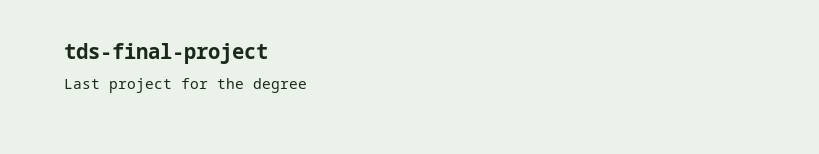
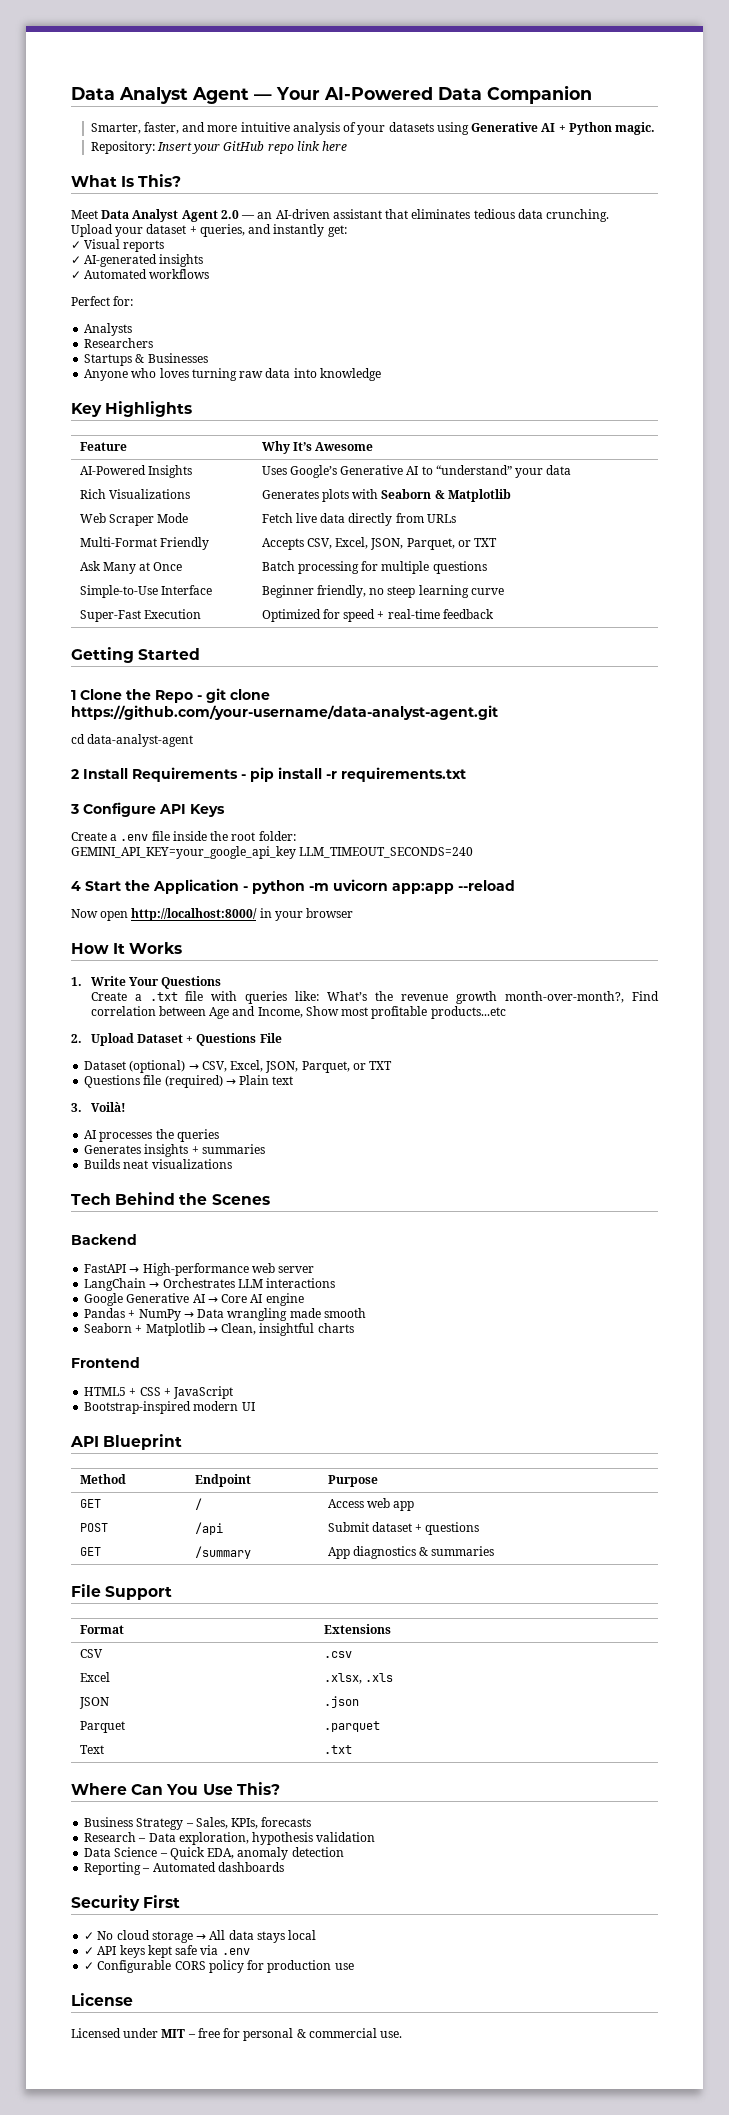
[64,43,268,64] [64,78,307,93] tds-final-project // Last project for the degree -> [71,85,592,104] [90,122,655,135] [90,141,348,154] [71,174,182,187] [71,209,610,222] [71,224,347,237] [71,239,165,252] [71,254,204,267] [71,269,210,279] [71,296,134,306] [84,323,133,336] [84,338,154,348] [84,353,208,366] [84,368,381,381] [71,401,193,417] [79,442,127,451] [261,441,374,454] [79,465,192,478] [261,465,572,478] [79,489,190,499] [261,489,511,502] [79,513,189,526] [261,513,456,526] [79,537,209,550] [261,537,498,550] [79,561,183,574] [261,561,487,574] [79,585,212,598] [261,585,504,598] [79,609,201,622] [261,609,494,622] [71,647,201,663] [71,688,270,703] [71,705,498,720] [71,734,194,747] [71,767,466,782] [70,802,225,817] [71,831,296,841] [71,846,474,859] [71,879,515,894] [71,908,354,921] [71,942,183,954] [71,976,222,989] [90,991,660,1004] [90,1006,506,1019] [71,1033,282,1046] [84,1060,393,1073] [84,1075,294,1088] [71,1102,126,1112] [84,1129,219,1142] [84,1144,265,1157] [84,1159,232,1169] [71,1192,270,1205] [71,1234,137,1245] [84,1263,315,1276] [84,1278,336,1291] [84,1293,304,1306] [84,1308,366,1321] [84,1323,354,1336] [71,1357,140,1368] [84,1386,234,1399] [84,1401,255,1414] [70,1434,183,1450] [79,1474,126,1484] [194,1474,251,1487] [327,1475,378,1487] [79,1499,101,1508] [194,1498,202,1510] [327,1498,415,1511] [79,1523,108,1532] [194,1522,223,1535] [327,1522,480,1535] [79,1547,101,1556] [194,1546,251,1559] [327,1546,495,1559] [71,1584,173,1600] [79,1625,124,1634] [323,1624,391,1634] [79,1649,103,1658] [323,1651,352,1658] [79,1672,110,1682] [323,1673,393,1684] [78,1697,109,1709] [323,1696,359,1708] [79,1721,125,1733] [323,1721,380,1732] [79,1745,104,1754] [323,1745,352,1754] [71,1782,280,1795] [84,1817,312,1830] [84,1832,376,1845] [84,1847,344,1860] [84,1862,284,1875] [71,1895,181,1911] [84,1930,317,1943] [84,1945,250,1958] [84,1960,354,1973] [71,1993,133,2006] [71,2028,403,2041] Data Analyst Agent — Your AI-Powered Data Companion // Smarter, faster, and more intuitive analysis of your datasets using Generative AI + Python magic. // Repository: Insert your GitHub repo link here // What Is This? // Meet Data Analyst Agent 2.0 — an AI-driven assistant that eliminates tedious data crunching. // Upload your dataset + queries, and instantly get: // ✓ Visual reports // ✓ AI-generated insights // ✓ Automated workflows // Perfect for: // Analysts // Researchers // Startups & Businesses // Anyone who loves turning raw data into knowledge // Key Highlights // Feature | Why It’s Awesome // AI-Powered Insights | Uses Google’s Generative AI to “understand” your data // Rich Visualizations | Generates plots with Seaborn & Matplotlib // Web Scraper Mode | Fetch live data directly from URLs // Multi-Format Friendly | Accepts CSV, Excel, JSON, Parquet, or TXT // Ask Many at Once | Batch processing for multiple questions // Simple-to-Use Interface | Beginner friendly, no steep learning curve // Super-Fast Execution | Optimized for speed + real-time feedback // Getting Started // 1 Clone the Repo - git clone https://github.com/your-username/data-analyst-agent.git // cd data-analyst-agent // 2 Install Requirements - pip install -r requirements.txt // 3 Configure API Keys // Create a .env file inside the root folder: // GEMINI_API_KEY=your_google_api_key LLM_TIMEOUT_SECONDS=240 // 4 Start the Application - python -m uvicorn app:app --reload // Now open http://localhost:8000/ in your browser // How It Works // 1. Write Your Questions // Create a .txt file with queries like: What’s the revenue growth month-over-month?, Find correlation between Age and Income, Show most profitable products...etc // 2. Upload Dataset + Questions File // Dataset (optional) → CSV, Excel, JSON, Parquet, or TXT // Questions file (required) → Plain text // 3. Voilà! // AI processes the queries // Generates insights + summaries // Builds neat visualizations // Tech Behind the Scenes // Backend // FastAPI → High-performance web server // LangChain → Orchestrates LLM interactions // Google Generative AI → Core AI engine // Pandas + NumPy → Data wrangling made smooth // Seaborn + Matplotlib → Clean, insightful charts // Frontend // HTML5 + CSS + JavaScript // Bootstrap-inspired modern UI // API Blueprint // Method | Endpoint | Purpose // GET | / | Access web app // POST | /api | Submit dataset + questions // GET | /summary | App diagnostics & summaries // File Support // Format | Extensions // CSV | .csv // Excel | .xlsx, .xls // JSON | .json // Parquet | .parquet // Text | .txt // Where Can You Use This? // Business Strategy – Sales, KPIs, forecasts // Research – Data exploration, hypothesis validation // Data Science – Quick EDA, anomaly detection // Reporting – Automated dashboards // Security First // ✓ No cloud storage → All data stays local // ✓ API keys kept safe via .env // ✓ Configurable CORS policy for production use // License // Licensed under MIT – free for personal & commercial use.

